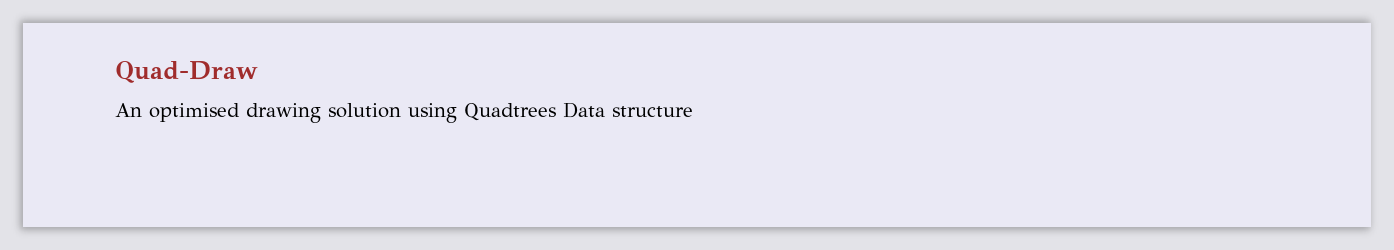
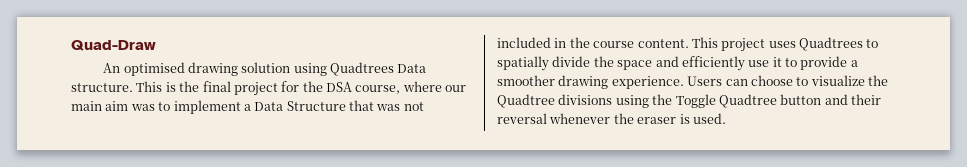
[612,106,693,117] structure -> [71,81,467,96] [71,100,424,114] [497,37,879,52] [497,56,858,71] [497,75,888,89] [497,94,881,108] [497,113,726,124] structure. This is the final project for the DSA course, where our main aim was to implement a Data Structure that was not included in the course content. This project uses Quadtrees to spatially divide the space and efficiently use it to provide a smoother drawing experience. Users can choose to visualize the Quadtree divisions using the Toggle Quadtree button and their reversal whenever the eraser is used.

